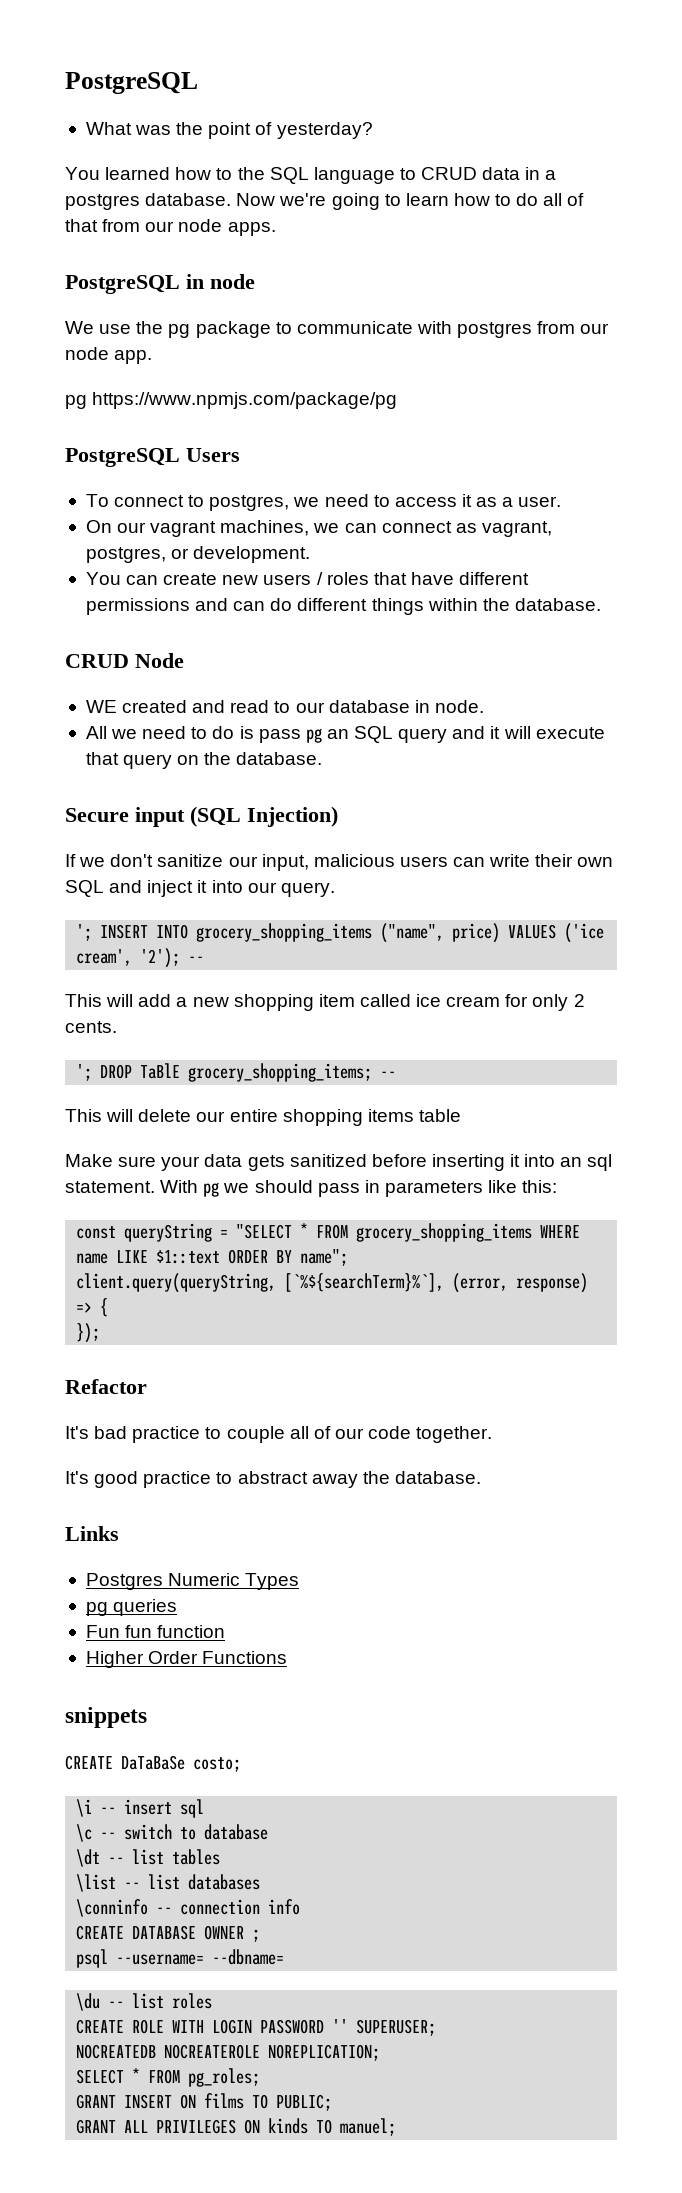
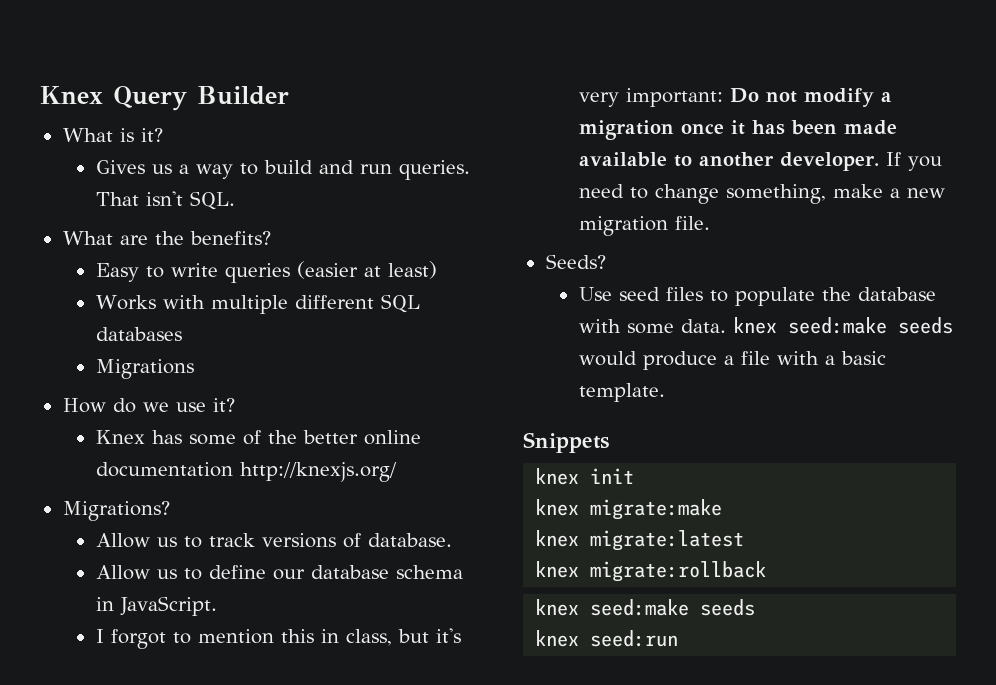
[65,72,198,94] [85,122,373,139] [65,167,557,184] [65,193,585,210] [65,219,276,236] [65,274,255,294] [65,321,610,338] [65,347,153,364] [65,392,398,409] [65,448,240,467] [85,494,562,511] [85,520,552,537] [85,546,311,563] [85,572,530,585] [85,598,601,615] [65,653,184,668] [85,700,484,713] [85,726,605,743] [85,752,323,769] [65,806,338,827] [65,854,614,871] [65,880,335,897] [76,923,605,943] [76,948,205,968] [65,994,585,1011] [65,1021,117,1033] [76,1063,397,1082] [65,1109,461,1126] [65,1154,613,1171] [65,1180,558,1197] [76,1223,581,1242] [76,1249,349,1266] [76,1273,589,1293] [76,1298,109,1317] [76,1323,101,1343] [65,1379,147,1394] [65,1426,493,1443] [65,1471,481,1488] [65,1526,119,1541] [85,1573,300,1590] [85,1599,178,1616] [85,1625,226,1638] [85,1651,288,1668] [65,1707,147,1728] [65,1755,241,1772] [76,1799,205,1818] [76,1824,269,1842] [76,1849,221,1867] [76,1874,261,1892] [76,1899,301,1917] [76,1925,261,1942] [76,1949,285,1968] [76,1993,213,2011] [76,2019,437,2036] [76,2044,381,2061] [76,2068,261,2087] [76,2093,333,2111] [76,2118,397,2136] PostgreSQL // What was the point of yesterday? // You learned how to the SQL language to CRUD data in a postgres database. Now we're going to learn how to do all of that from our node apps. // PostgreSQL in node // We use the pg package to communicate with postgres from our node app. // pg https://www.npmjs.com/package/pg // PostgreSQL Users // To connect to postgres, we need to access it as a user. // On our vagrant machines, we can connect as vagrant, postgres, or development. // You can create new users / roles that have different permissions and can do different things within the database. // CRUD Node // WE created and read to our database in node. // All we need to do is pass pg an SQL query and it will execute that query on the database. // Secure input (SQL Injection) // If we don't sanitize our input, malicious users can write their own SQL and inject it into our query. // '; INSERT INTO grocery_shopping_items ("name", price) VALUES ('ice cream', '2'); -- // This will add a new shopping item called ice cream for only 2 cents. // '; DROP TaBlE grocery_shopping_items; -- // This will delete our entire shopping items table // Make sure your data gets sanitized before inserting it into an sql statement. With pg we should pass in parameters like this: // const queryString = "SELECT * FROM grocery_shopping_items WHERE name LIKE $1::text ORDER BY name"; // client.query(queryString, [`%${searchTerm}%`], (error, response) => { // }); // Refactor // It's bad practice to couple all of our code together. // It's good practice to abstract away the database. // Links // Postgres Numeric Types // pg queries // Fun fun function // Higher Order Functions // snippets // CREATE DaTaBaSe costo; // \i -- insert sql // \c -- switch to database // \dt -- list tables // \list -- list databases // \conninfo -- connection info // CREATE DATABASE OWNER ; // psql --username= --dbname= // \du -- list roles // CREATE ROLE WITH LOGIN PASSWORD '' SUPERUSER; // NOCREATEDB NOCREATEROLE NOREPLICATION; // SELECT * FROM pg_roles; // GRANT INSERT ON films TO PUBLIC; // GRANT ALL PRIVILEGES ON kinds TO manuel; -> [40,86,289,111] [62,128,163,142] [95,160,470,180] [95,191,235,210] [62,231,271,245] [95,261,437,283] [95,294,420,314] [95,327,182,341] [95,359,194,379] [62,398,235,413] [95,430,421,445] [95,462,397,482] [62,501,170,521] [95,533,452,548] [95,565,463,580] [95,596,217,616] [95,628,461,649] [578,88,892,107] [578,120,897,140] [578,152,942,171] [578,184,945,204] [578,216,710,236] [545,254,606,269] [578,287,936,306] [578,317,953,334] [578,351,886,370] [578,383,665,402] [523,432,609,453] [535,468,635,485] [535,499,723,520] [535,530,745,551] [535,561,767,582] [535,599,756,616] [535,630,679,647] Knex Query Builder // What is it? // Gives us a way to build and run queries. That isn't SQL. // What are the benefits? // Easy to write queries (easier at least) // Works with multiple different SQL databases // Migrations // How do we use it? // Knex has some of the better online documentation http://knexjs.org/ // Migrations? // Allow us to track versions of database. // Allow us to define our database schema in JavaScript. // I forgot to mention this in class, but it's very important: Do not modify a migration once it has been made available to another developer. If you need to change something, make a new migration file. // Seeds? // Use seed files to populate the database with some data. knex seed:make seeds would produce a file with a basic template. // Snippets // knex init // knex migrate:make // knex migrate:latest // knex migrate:rollback // knex seed:make seeds // knex seed:run

